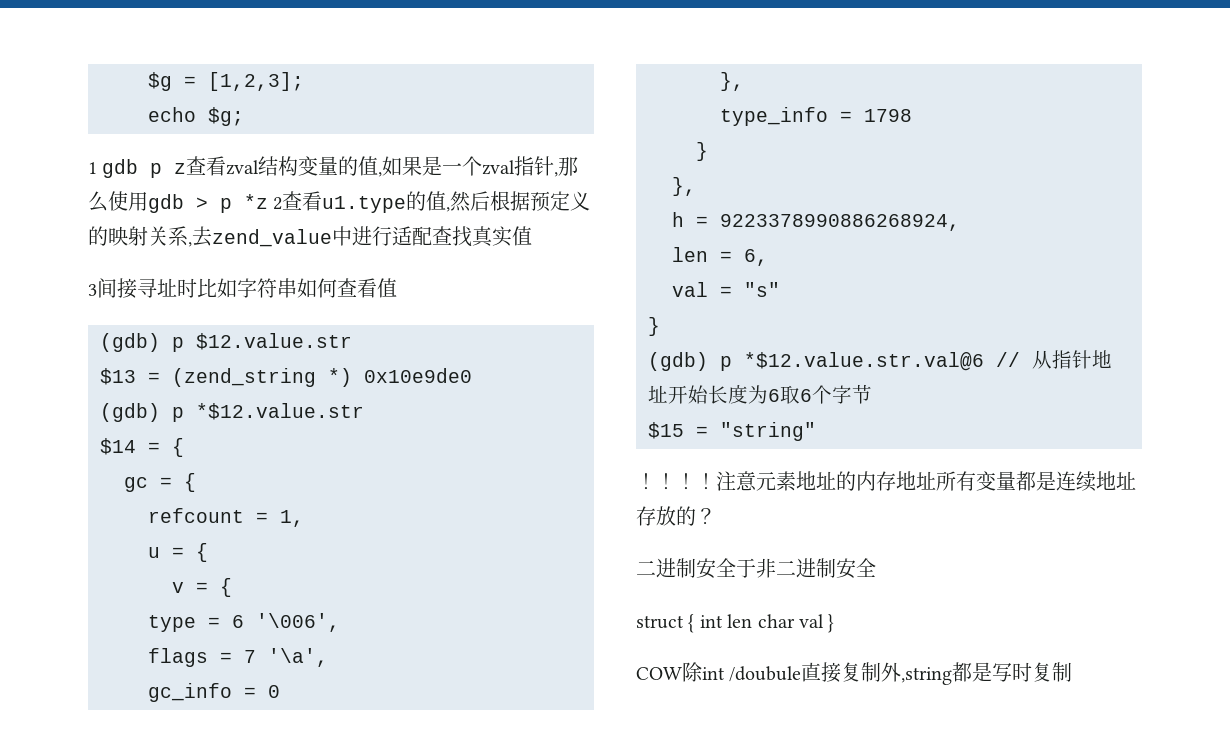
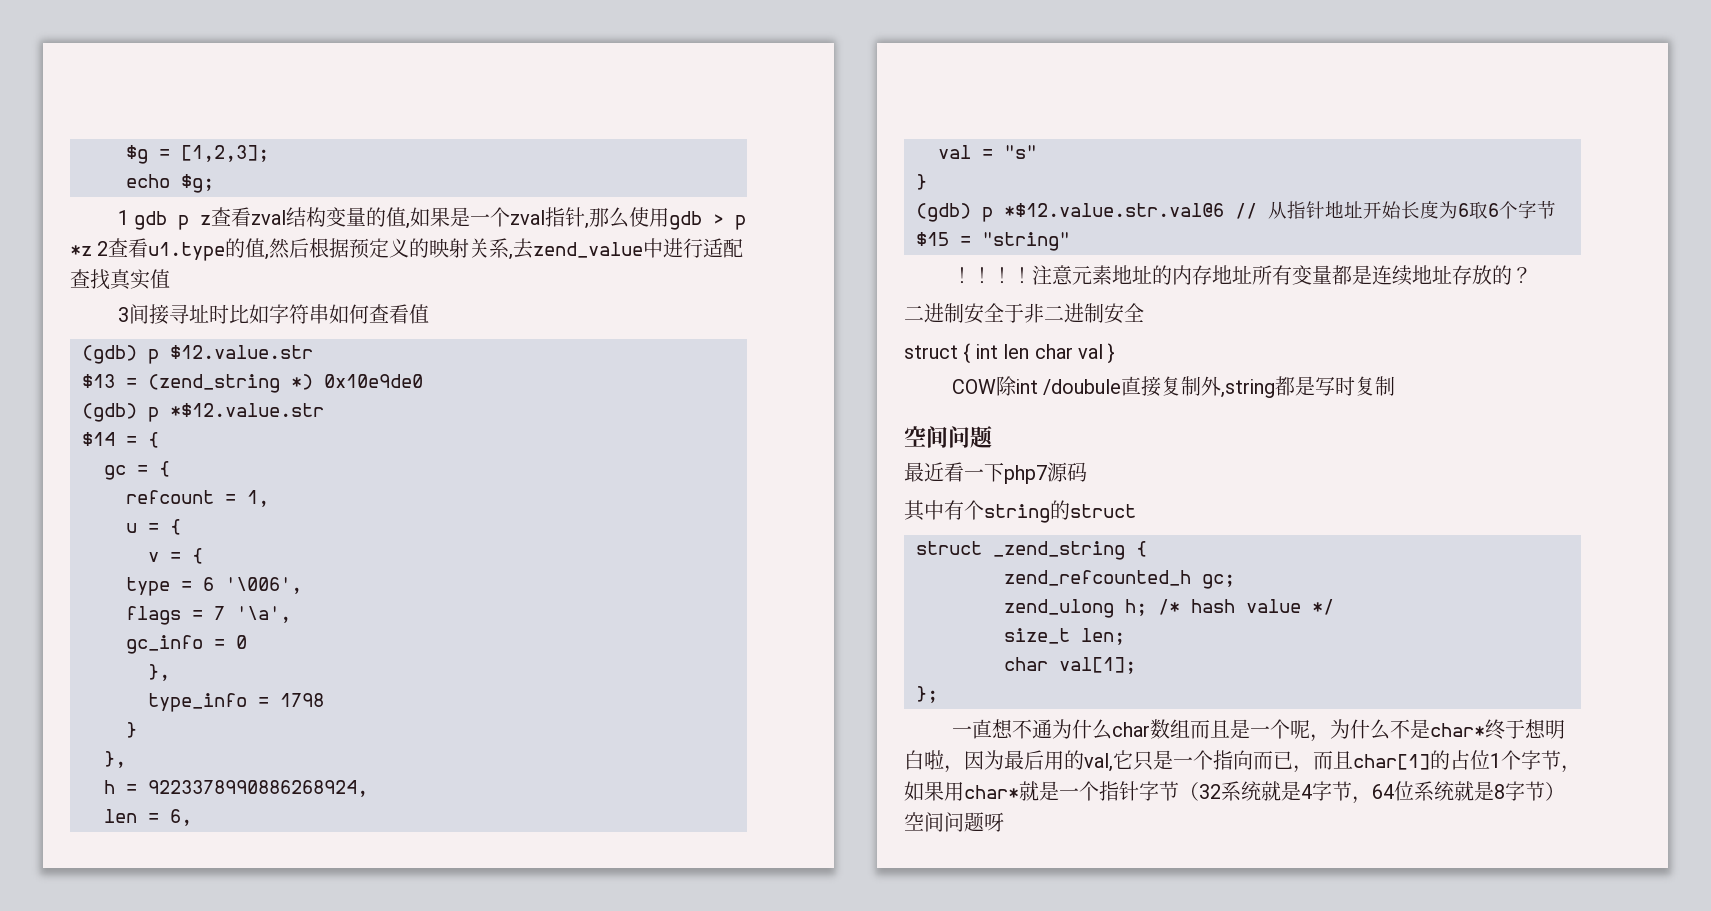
(1073, 672) none -> [904,425,992,448] [904,462,1087,484] [904,500,1136,523] [916,541,1147,560] [1004,570,1235,589] [1004,599,1334,618] [1004,628,1125,645] [1004,657,1136,674] [916,686,938,703] [951,719,1565,742] [904,750,1581,773] [904,781,1565,804] [904,812,1004,832] // 空间问题 // 最近看一下php7源码 // 其中有个string的struct // struct _zend_string { // zend_refcounted_h gc; // zend_ulong h; /* hash value */ // size_t len; // char val[1]; // }; // 一直想不通为什么char数组而且是一个呢，为什么不是char*终于想明白啦，因为最后用的val,它只是一个指向而已，而且char[1]的占位1个字节，如果用char*就是一个指针字节（32系统就是4字节，64位系统就是8字节）空间问题呀

